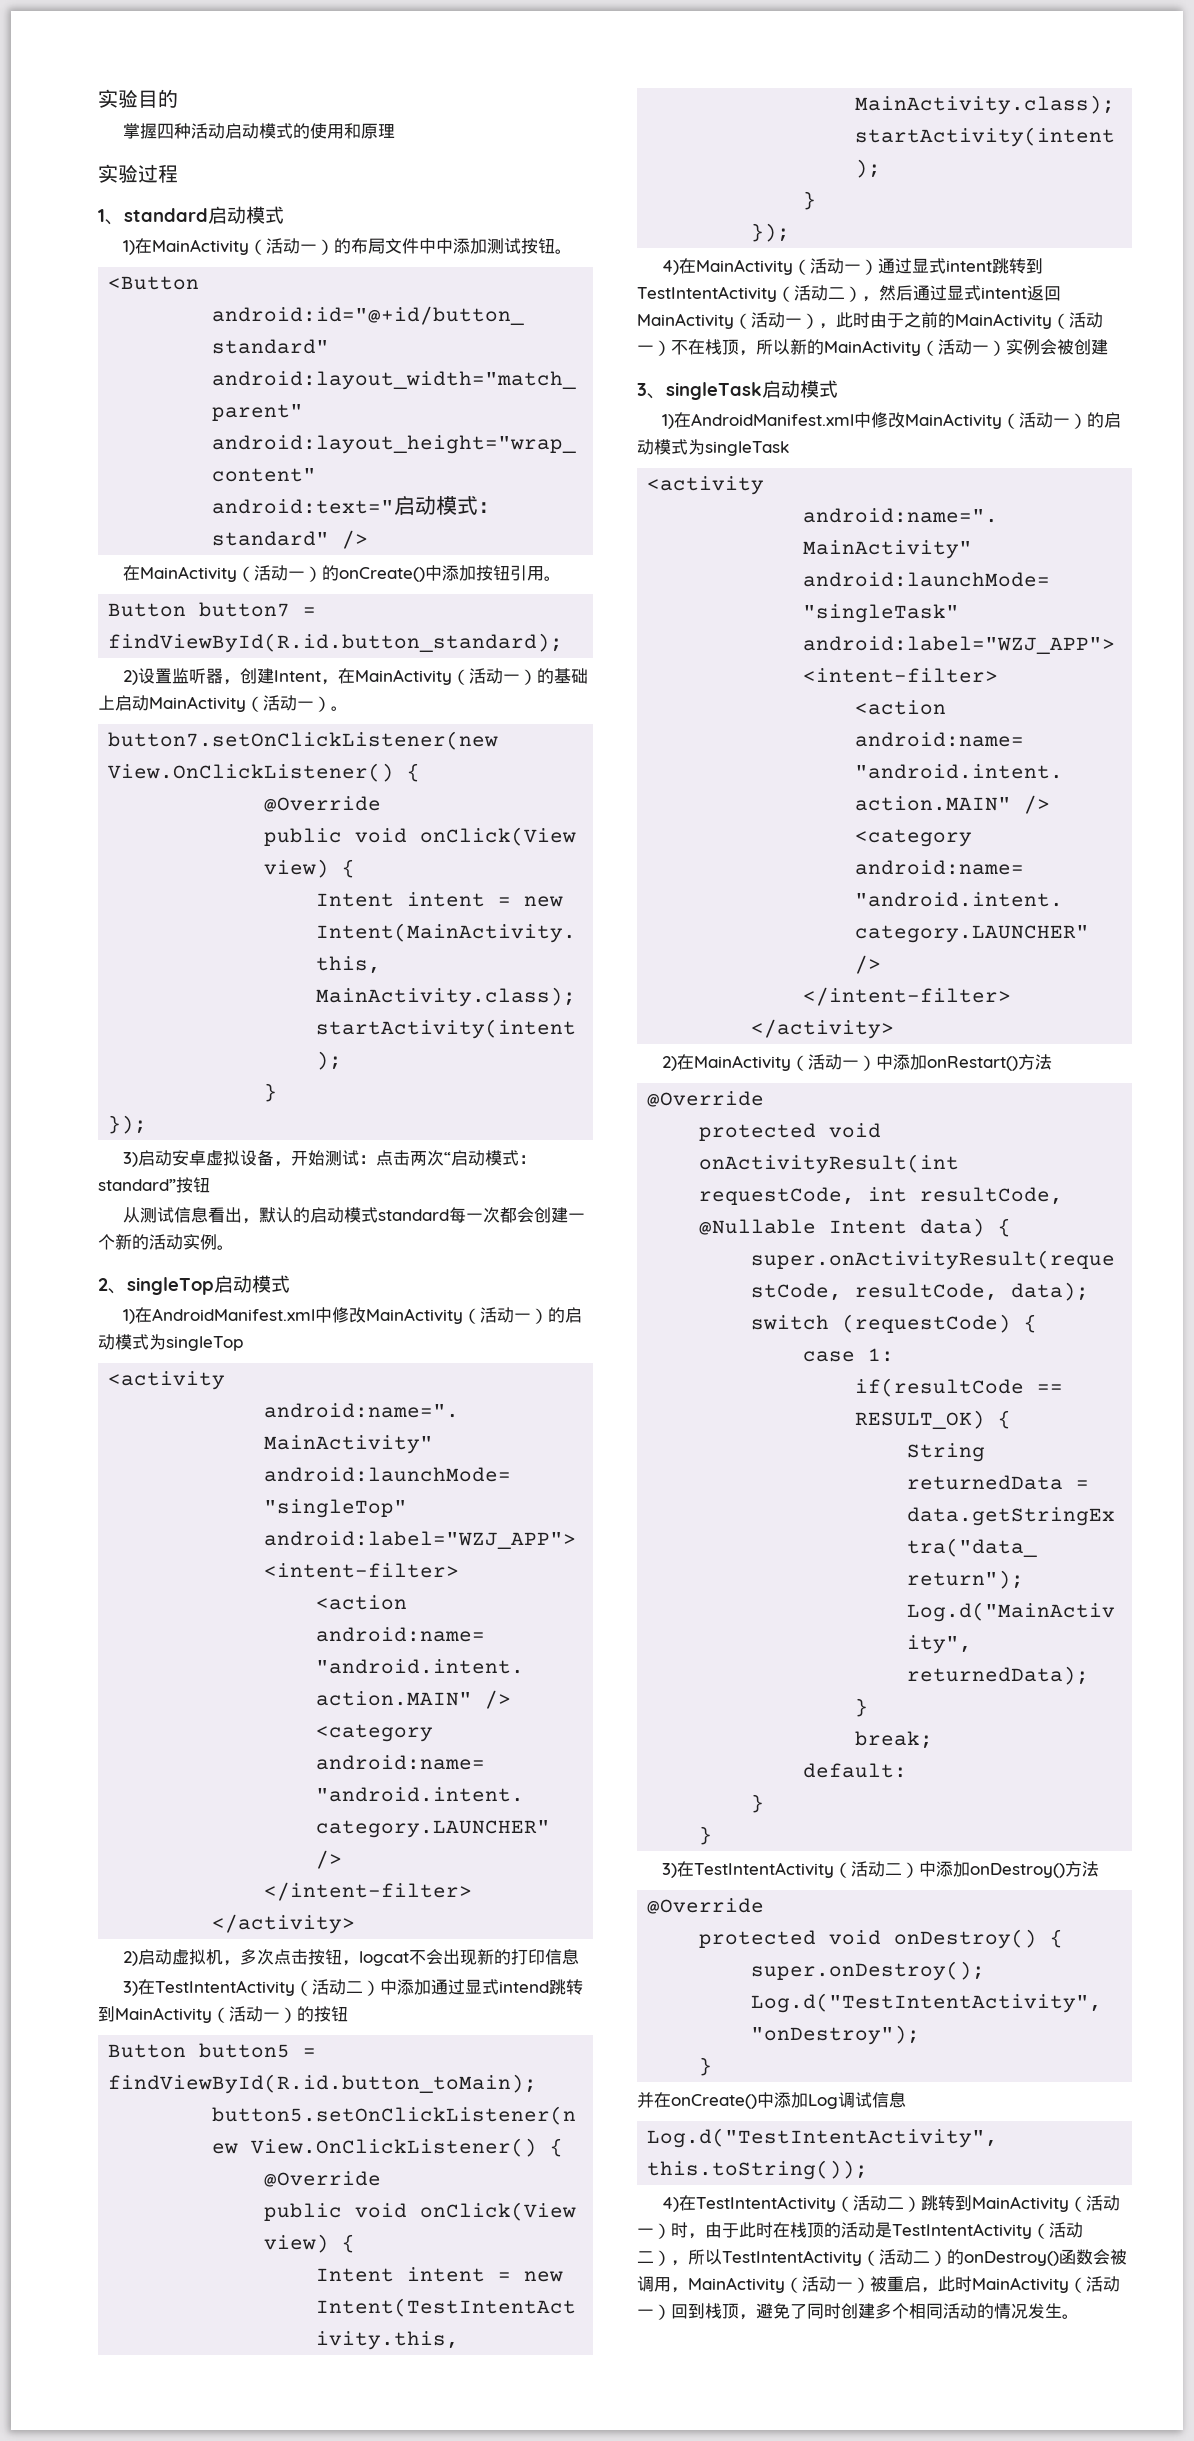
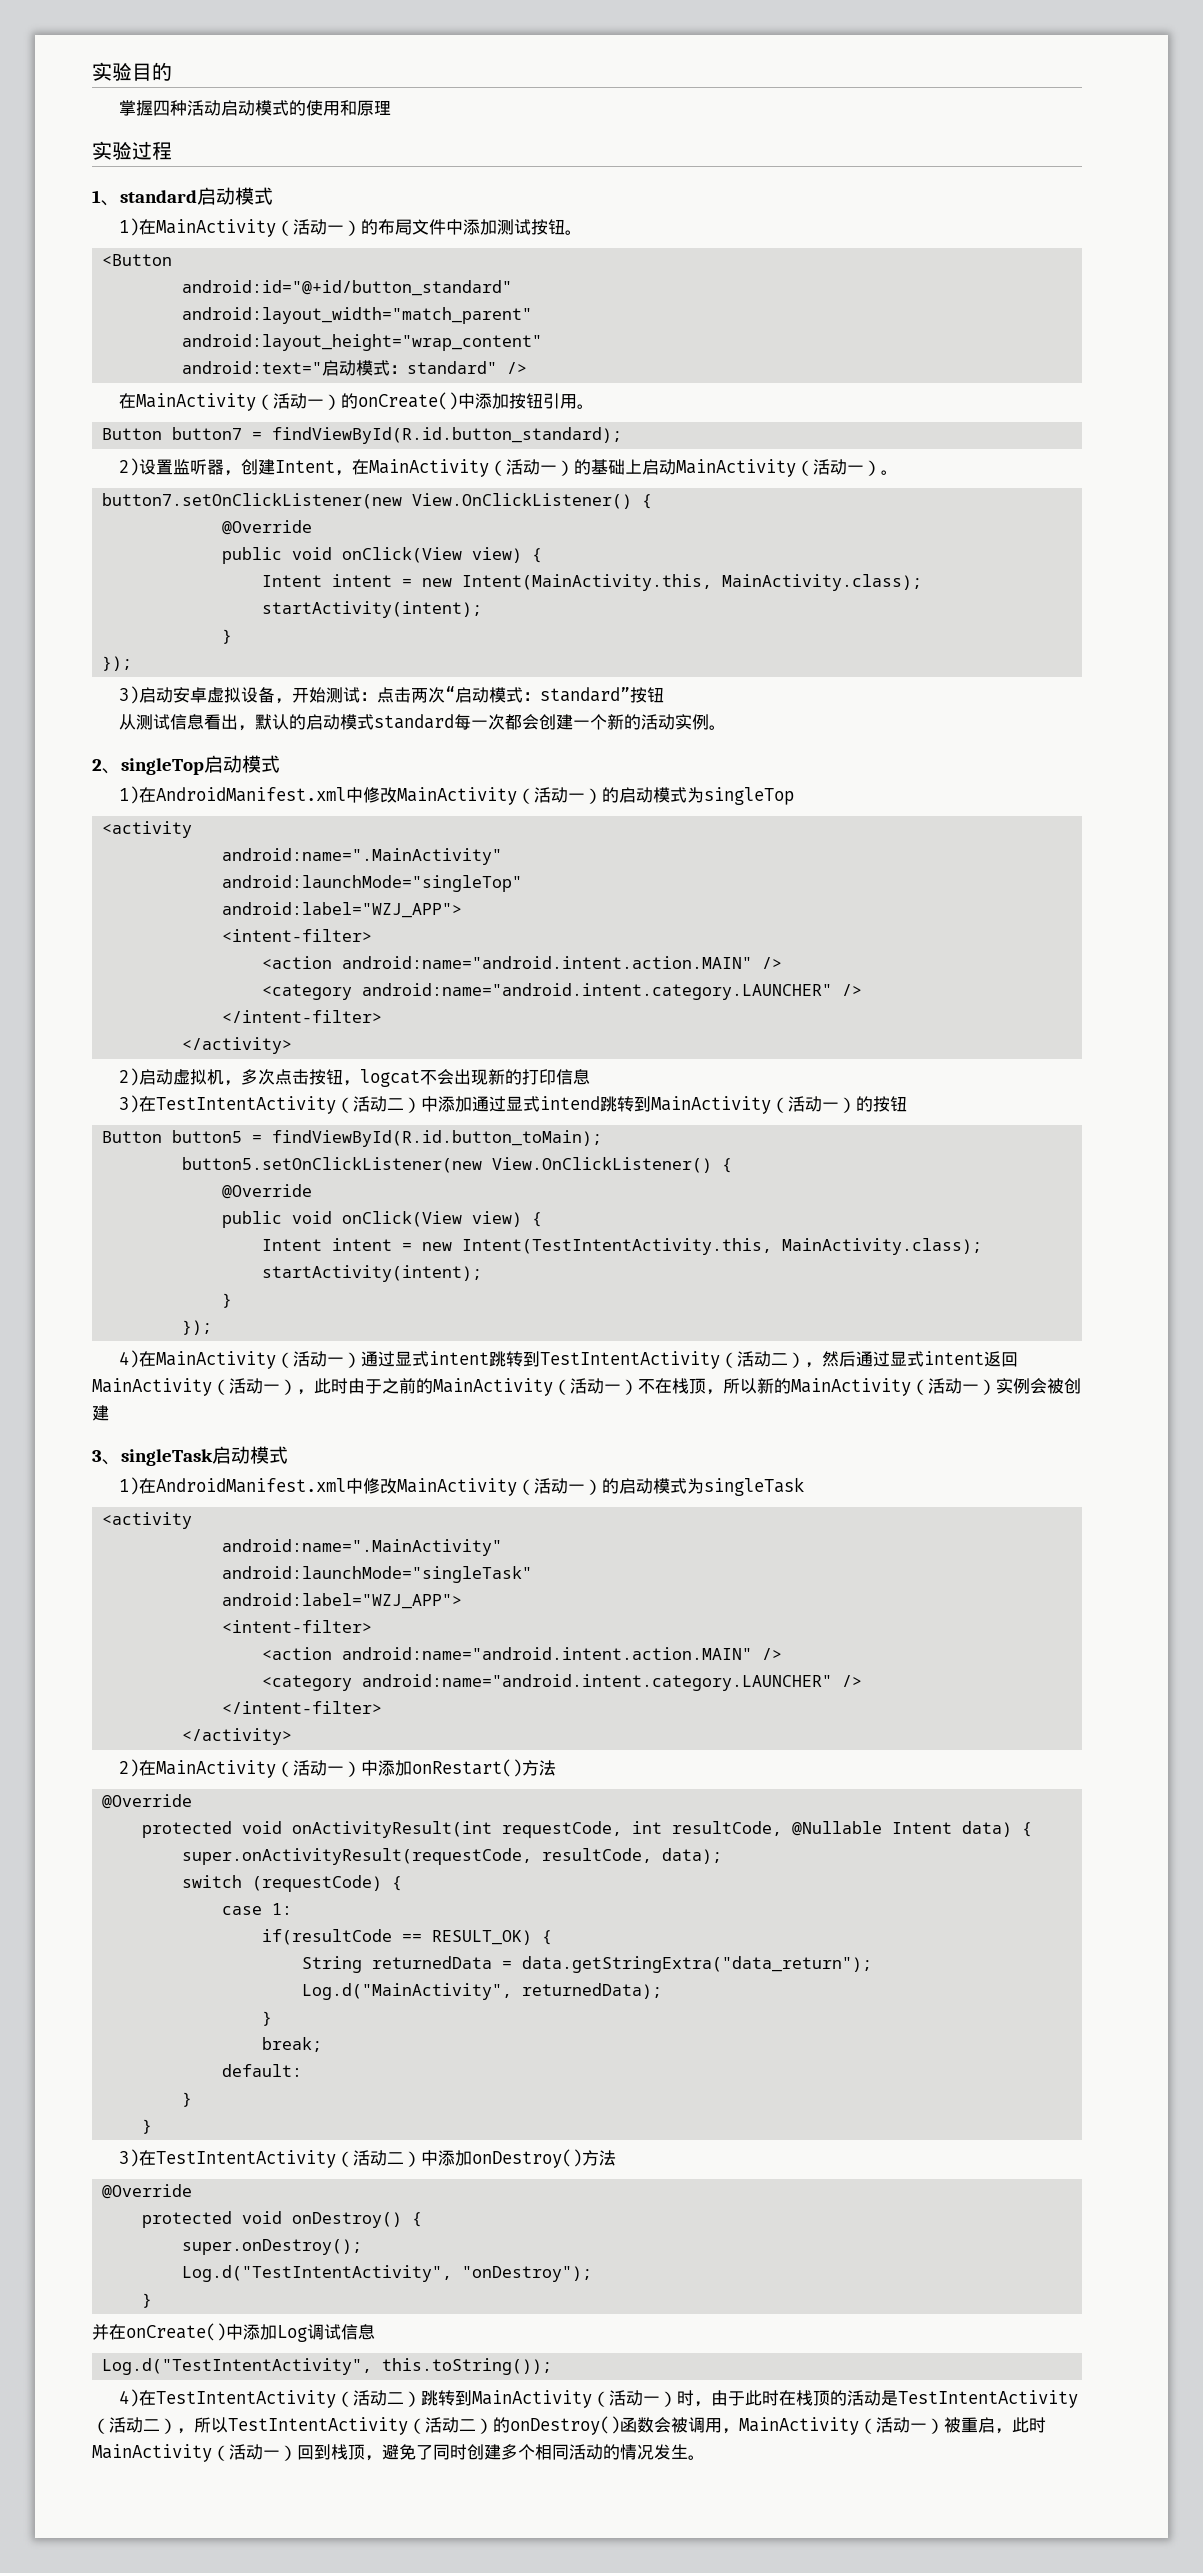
[435,238,453,254] 中 -> (464, 227) none

